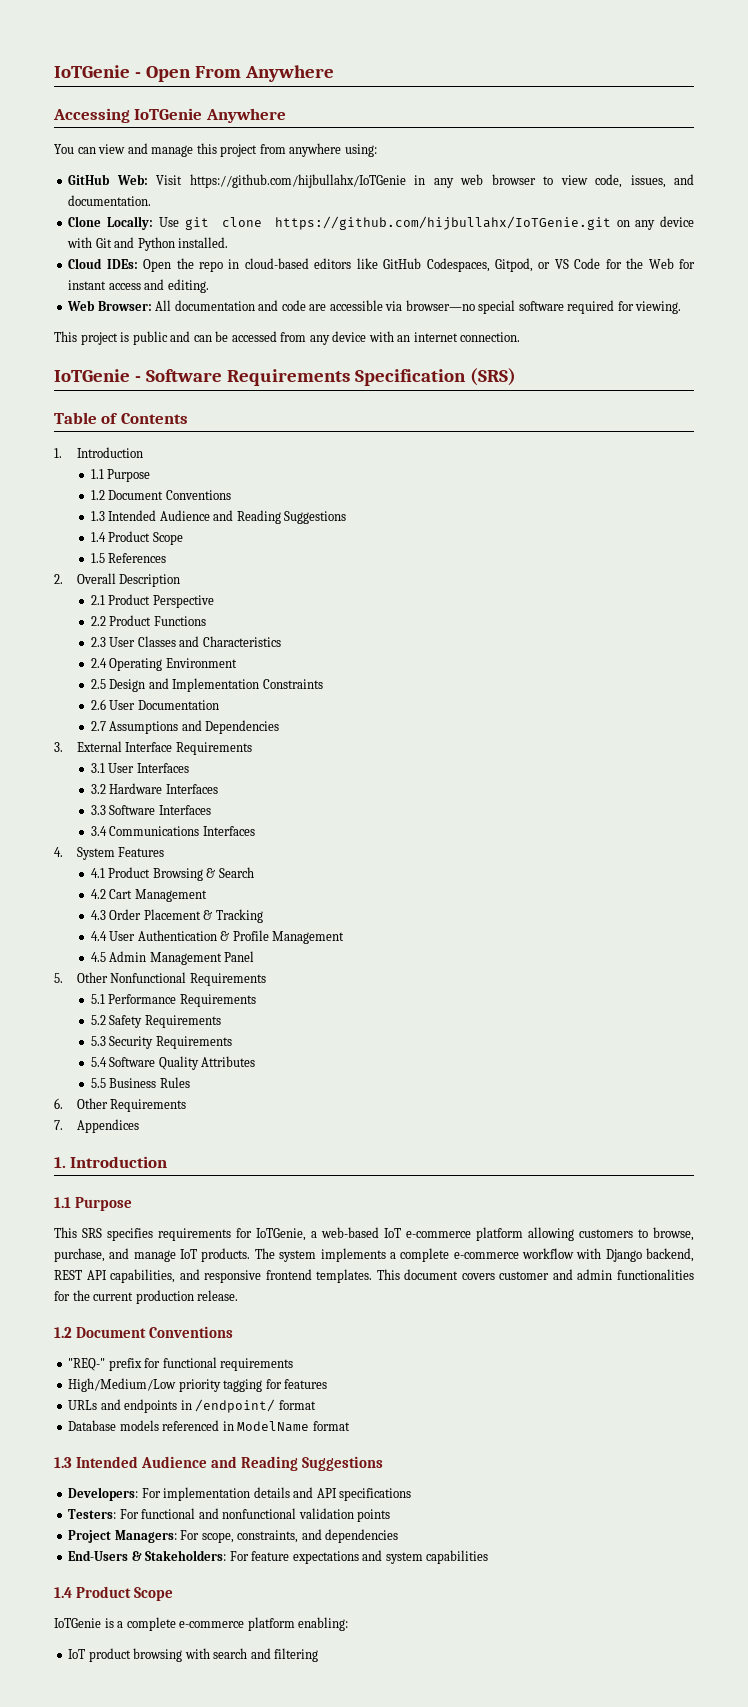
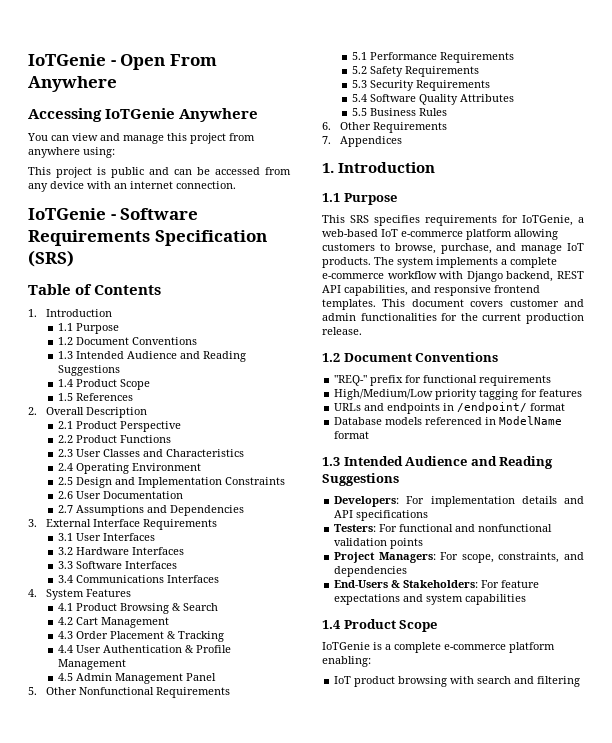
[68,174,695,188] [68,195,152,206] [68,216,695,230] [67,237,229,251] [68,258,696,272] [68,279,209,293] [67,300,682,314] // GitHub Web: Visit https://github.com/hijbullahx/IoTGenie in any web browser to view code, issues, and documentation. // Clone Locally: Use git clone https://github.com/hijbullahx/IoTGenie.git on any device with Git and Python installed. // Cloud IDEs: Open the repo in cloud-based editors like GitHub Codespaces, Gitpod, or VS Code for the Web for instant access and editing. // Web Browser: All documentation and code are accessible via browser—no special software required for viewing. -> (115, 152) none

